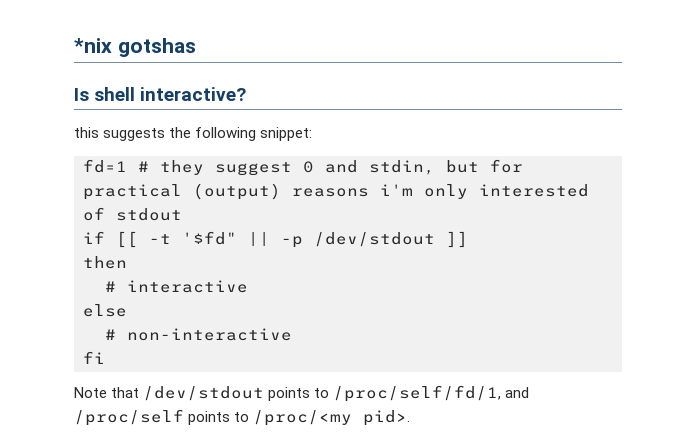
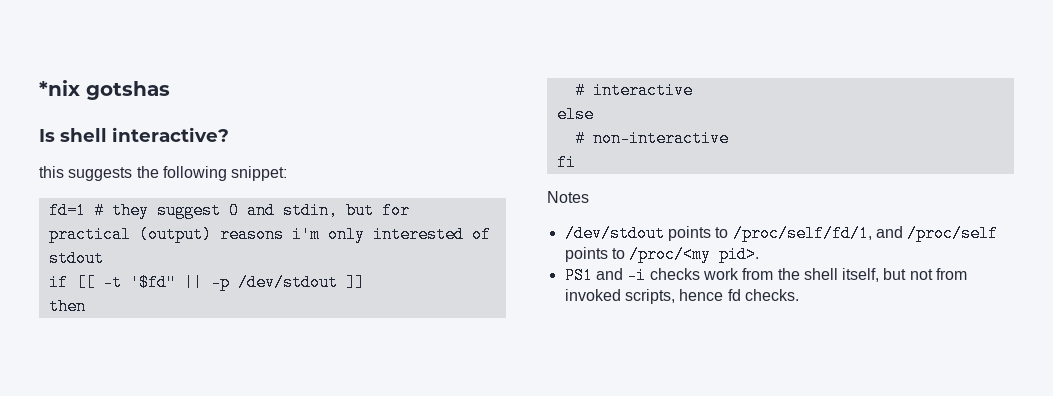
[74,387,140,398] Note that -> [547,191,589,203] Notes //
(411, 418) none -> [564,267,968,284] [564,289,799,304] // PS1 and -i checks work from the shell itself, but not from invoked scripts, hence fd checks.

